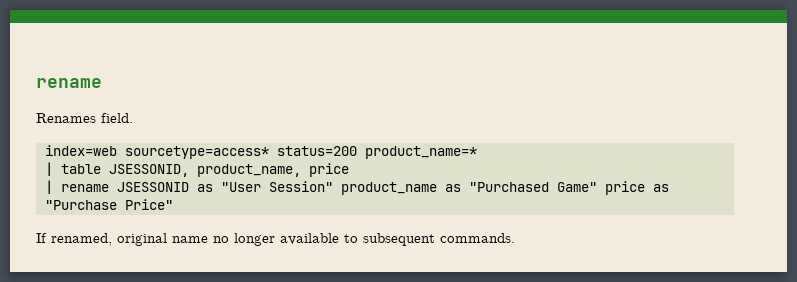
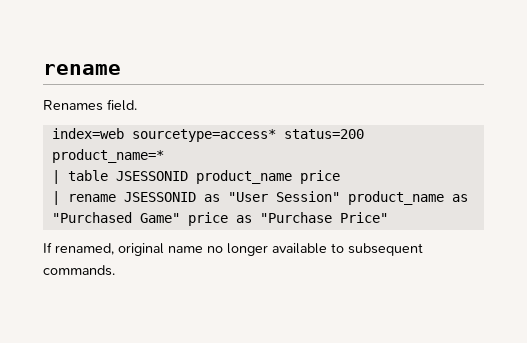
[108,164,301,177] JSESSONID, product_name, -> [115,170,292,184] JSESSONID product_name

